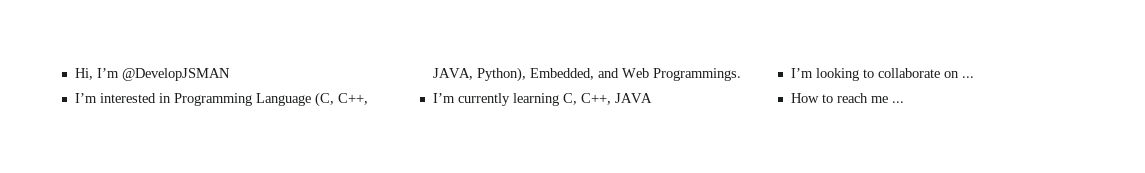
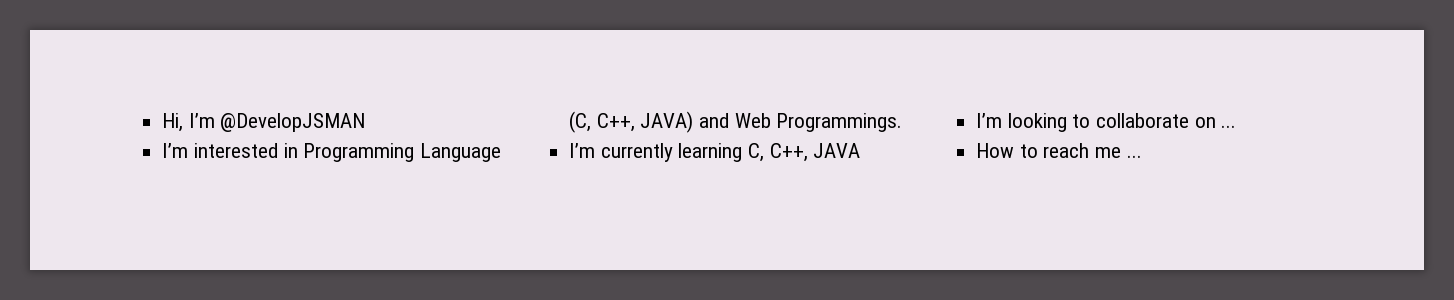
[432,67,594,82] JAVA, Python), Embedded, -> [640,111,694,133] JAVA)

